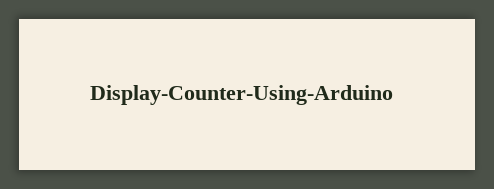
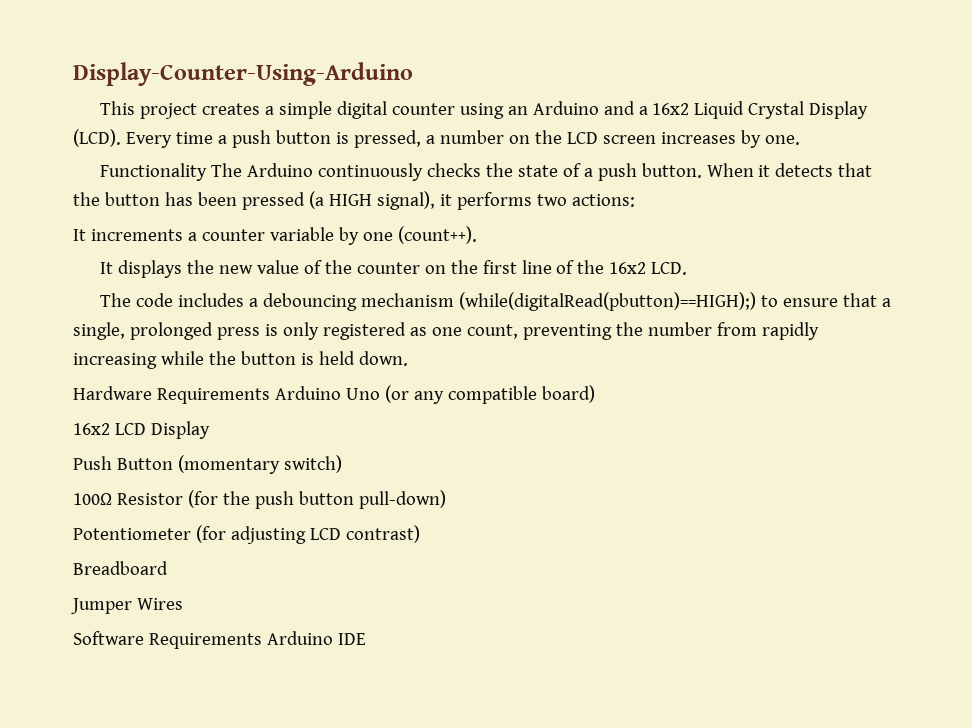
(393, 95) none -> [99,101,869,119] [73,129,800,148] [99,163,873,181] [73,191,635,210] [73,226,477,245] [99,260,688,278] [99,292,891,311] [73,322,819,340] [73,351,408,369] [73,385,595,404] [73,421,210,439] [73,455,342,474] [73,490,446,509] [73,525,420,544] [73,561,168,575] [71,598,183,614] [73,631,366,649] // This project creates a simple digital counter using an Arduino and a 16x2 Liquid Crystal Display (LCD). Every time a push button is pressed, a number on the LCD screen increases by one. // Functionality The Arduino continuously checks the state of a push button. When it detects that the button has been pressed (a HIGH signal), it performs two actions: // It increments a counter variable by one (count++). // It displays the new value of the counter on the first line of the 16x2 LCD. // The code includes a debouncing mechanism (while(digitalRead(pbutton)==HIGH);) to ensure that a single, prolonged press is only registered as one count, preventing the number from rapidly increasing while the button is held down. // Hardware Requirements Arduino Uno (or any compatible board) // 16x2 LCD Display // Push Button (momentary switch) // 100Ω Resistor (for the push button pull-down) // Potentiometer (for adjusting LCD contrast) // Breadboard // Jumper Wires // Software Requirements Arduino IDE

